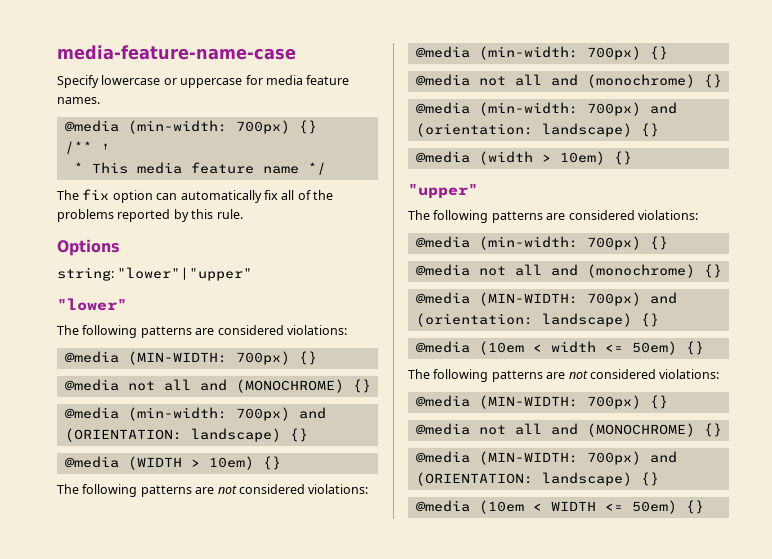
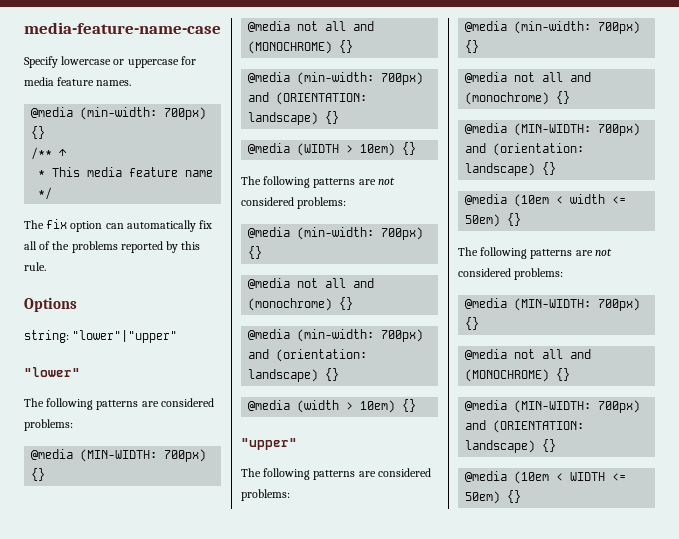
[286,325,347,335] violations: -> [24,419,73,431] problems:
[308,484,369,494] violations: -> [297,197,347,209] problems:
[637,210,698,220] violations: -> [241,489,290,501] problems:
[659,369,720,379] violations: -> [514,268,564,280] problems:

